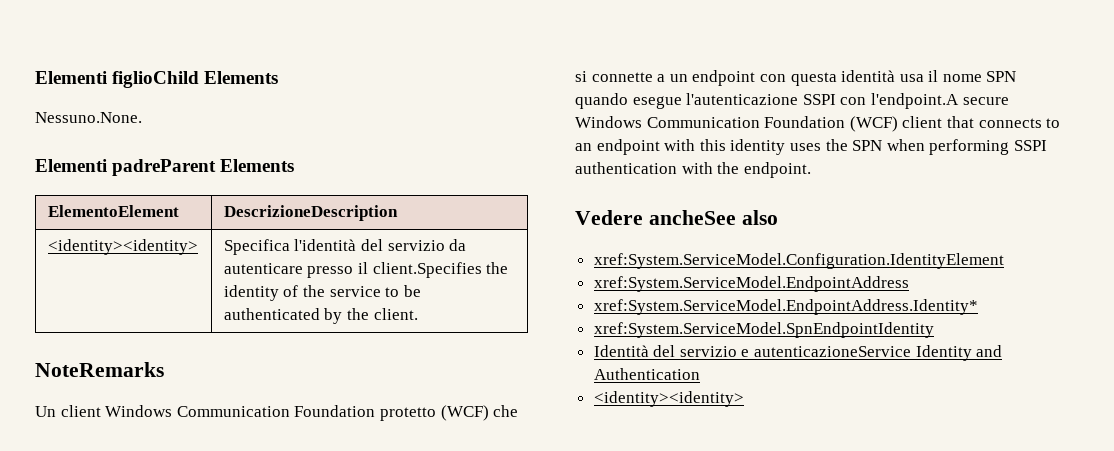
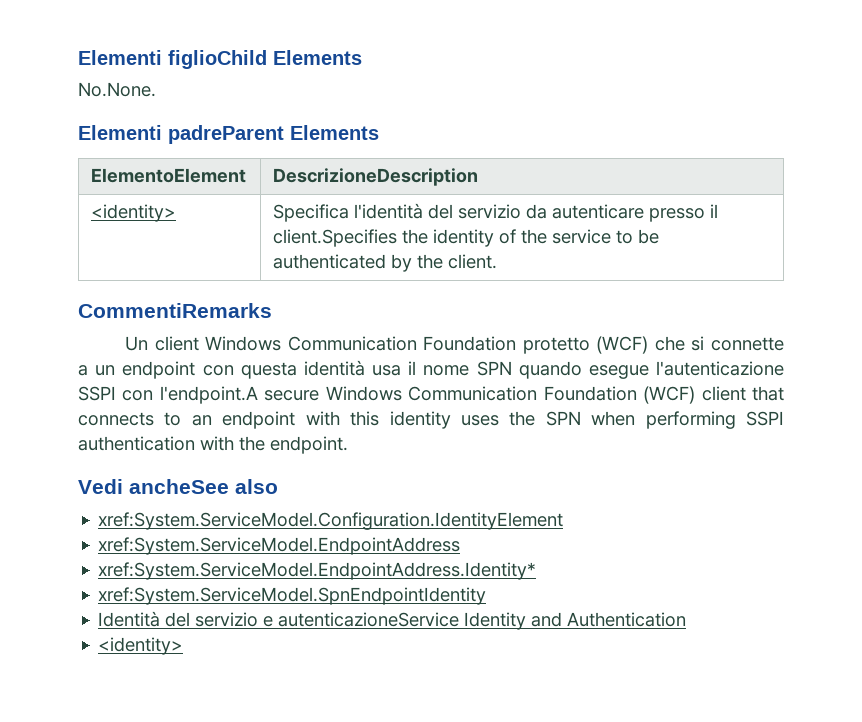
[35,112,142,123] Nessuno.None. -> [78,82,156,97] No.None.
[47,239,198,255] <identity><identity> -> [91,204,177,222] <identity>
[35,362,164,377] NoteRemarks -> [78,303,272,318] CommentiRemarks
[575,210,643,225] Vedere -> [78,479,123,494] Vedi
[593,391,744,407] <identity><identity> -> [98,637,184,655] <identity>

